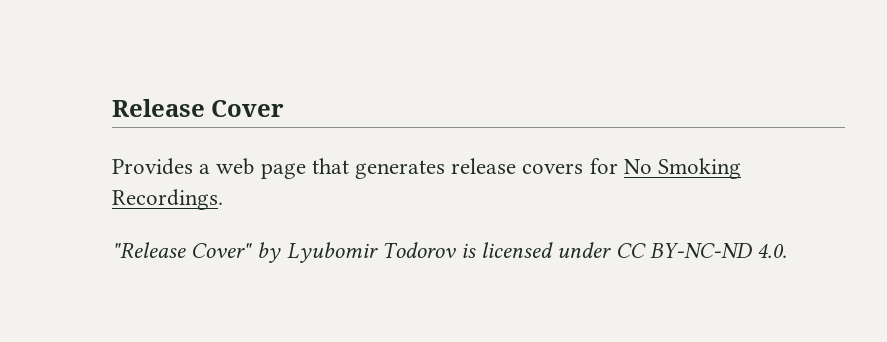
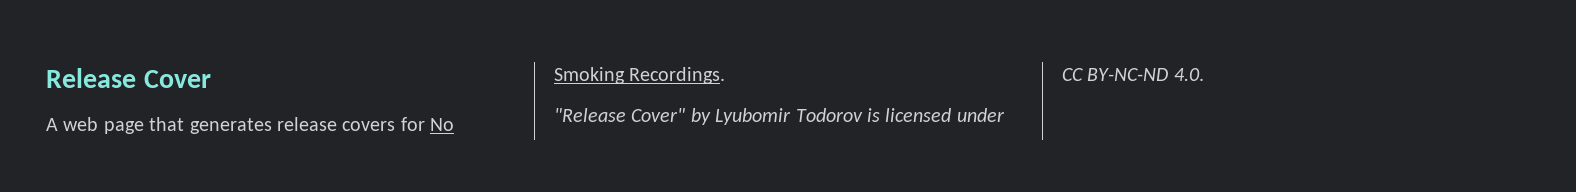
[112,158,211,175] Provides a -> [46,118,58,131] A

